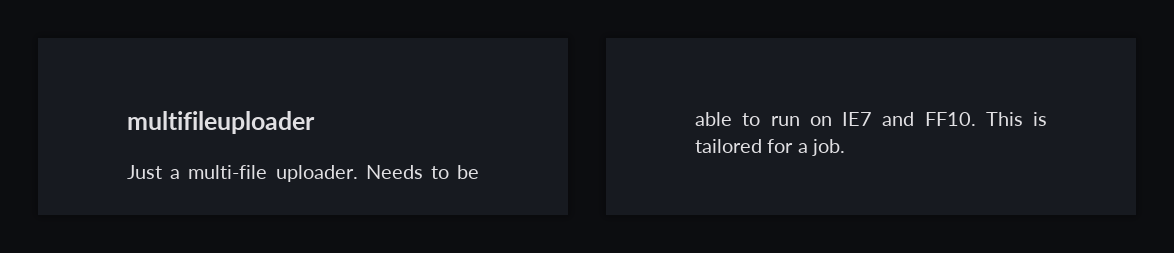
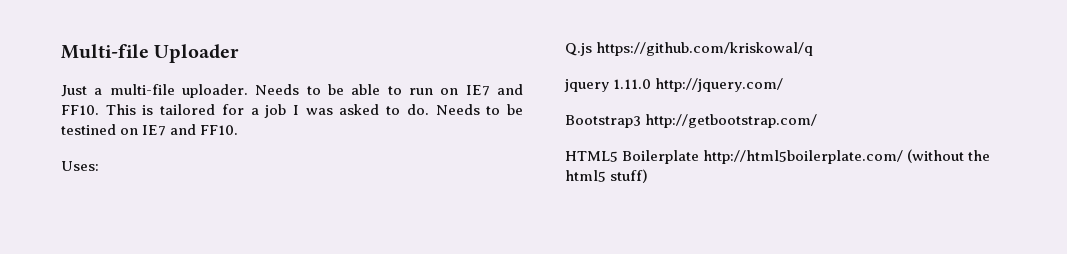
[127,111,315,134] multifileuploader -> [61,44,240,63] Multi-file Uploader
[811,139,845,156] job. -> [264,104,524,118] [61,124,239,136] [61,161,99,171] [565,42,814,56] [564,78,784,92] [565,114,818,128] [565,149,991,164] [565,169,649,183] job I was asked to do. Needs to be testined on IE7 and FF10. // Uses: // Q.js https://github.com/kriskowal/q // jquery 1.11.0 http://jquery.com/ // Bootstrap3 http://getbootstrap.com/ // HTML5 Boilerplate http://html5boilerplate.com/ (without the html5 stuff)

